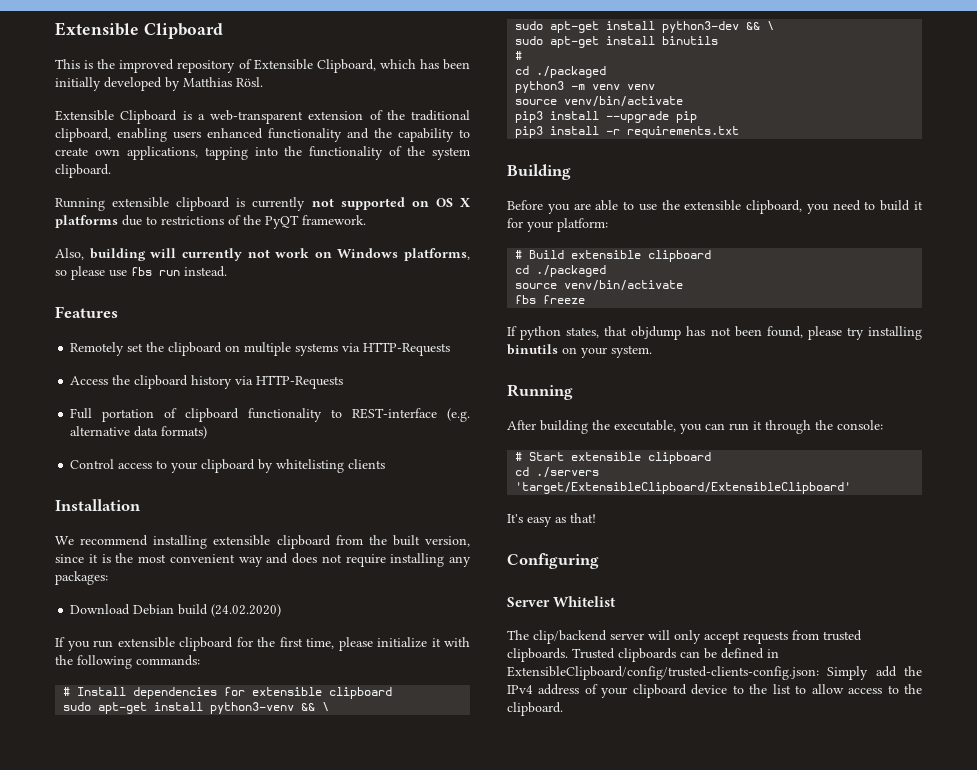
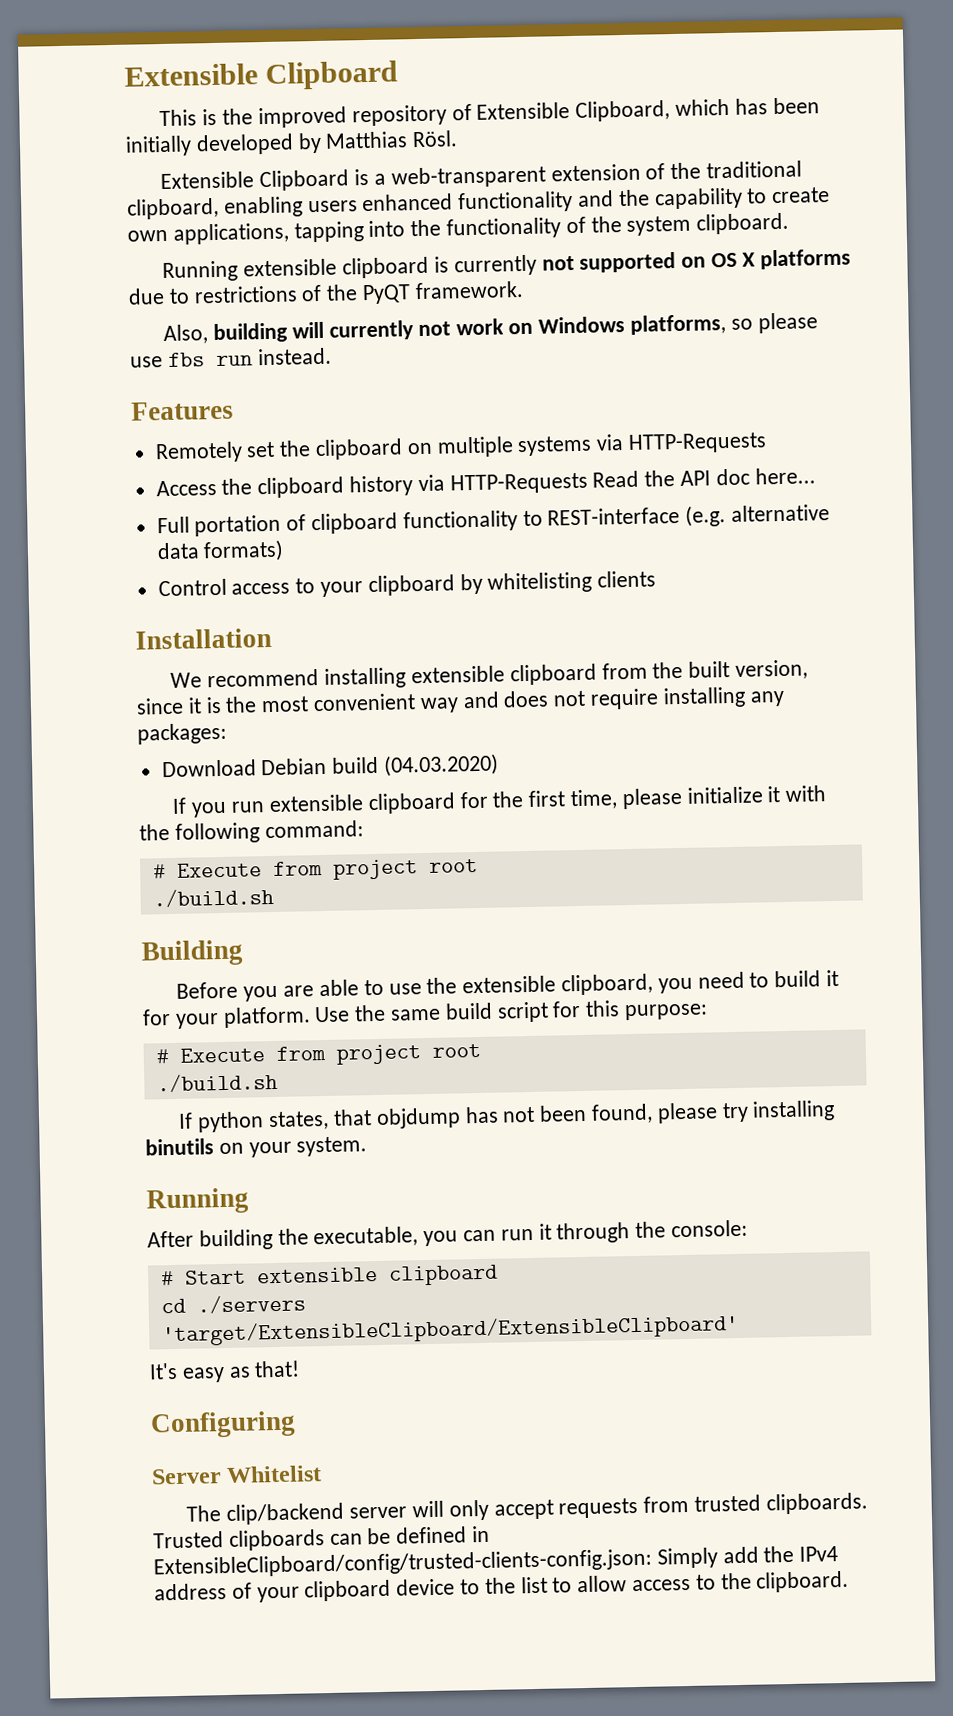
(344, 382) none -> [592,467,816,488] Read the API doc here...
[211,604,282,617] (24.02.2020) -> [383,753,500,777] (04.03.2020)
[136,655,200,666] [63,687,393,699] [63,702,330,714] [515,21,775,33] [515,36,719,48] [515,51,523,60] [515,66,607,78] [515,81,656,93] [515,96,684,107] [515,111,698,123] [515,126,740,138] commands: // # Install dependencies for extensible clipboard // sudo apt-get install python3-venv && \ // sudo apt-get install python3-dev && \ // sudo apt-get install binutils // # // cd ./packaged // python3 -m venv venv // source venv/bin/activate // pip3 install --upgrade pip // pip3 install -r requirements.txt -> [264,820,364,839] [152,858,478,880] [152,887,274,908] command: // # Execute from project root // ./build.sh
[557,218,608,232] [515,250,712,262] [515,265,607,277] [515,280,684,291] [515,295,586,304] platform: // # Build extensible clipboard // cd ./packaged // source venv/bin/activate // fbs freeze -> [222,1000,709,1028] [155,1043,481,1065] [156,1072,278,1093] platform. Use the same build script for this purpose: // # Execute from project root // ./build.sh

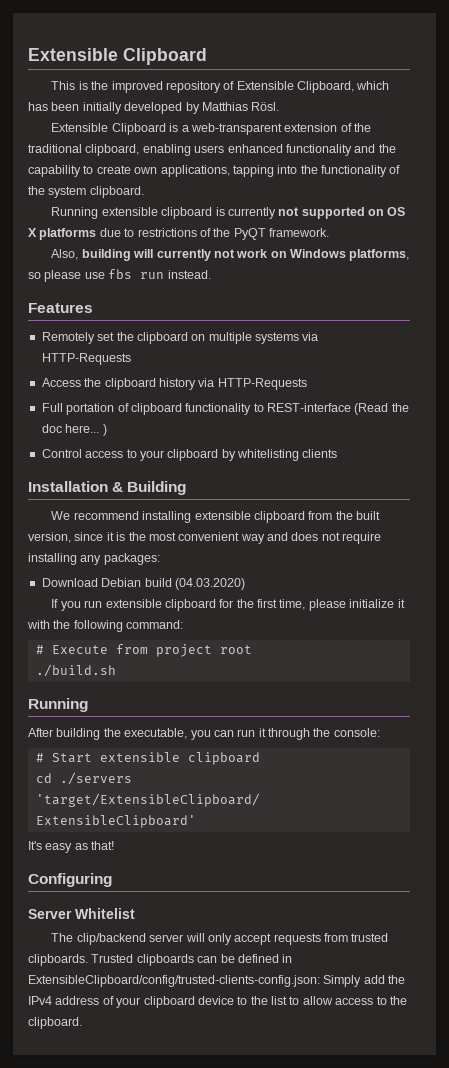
[592,467,816,488] Read the API doc here... -> (307, 384) none
[685,504,831,527] [156,539,285,563] (e.g. alternative data formats) -> [354,403,409,415] [41,424,107,436] (Read the doc here... )
(272, 638) none -> [112,481,187,495] & Building
[141,939,244,967] [176,969,839,1002] [142,1000,709,1029] [155,1043,481,1065] [156,1072,278,1093] [178,1100,836,1133] [145,1136,368,1158] // Building // Before you are able to use the extensible clipboard, you need to build it for your platform. Use the same build script for this purpose: // # Execute from project root // ./build.sh // If python states, that objdump has not been found, please try installing binutils on your system. -> (116, 670) none

